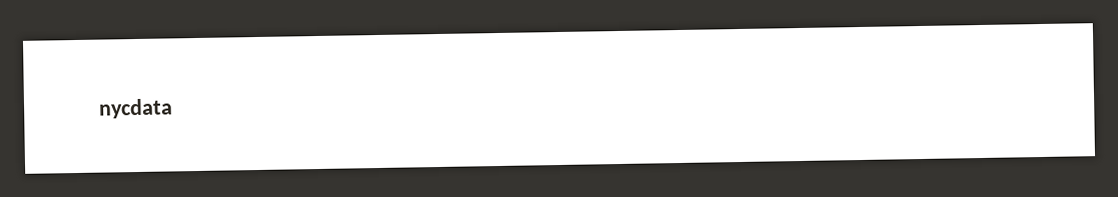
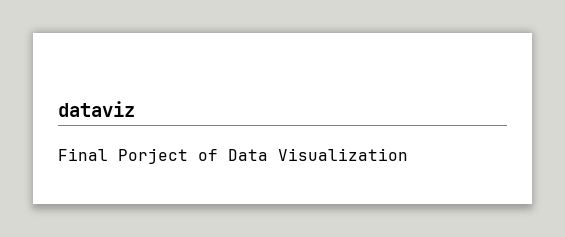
[98,98,173,119] nycdata -> [58,101,135,117] [58,148,408,164] dataviz // Final Porject of Data Visualization

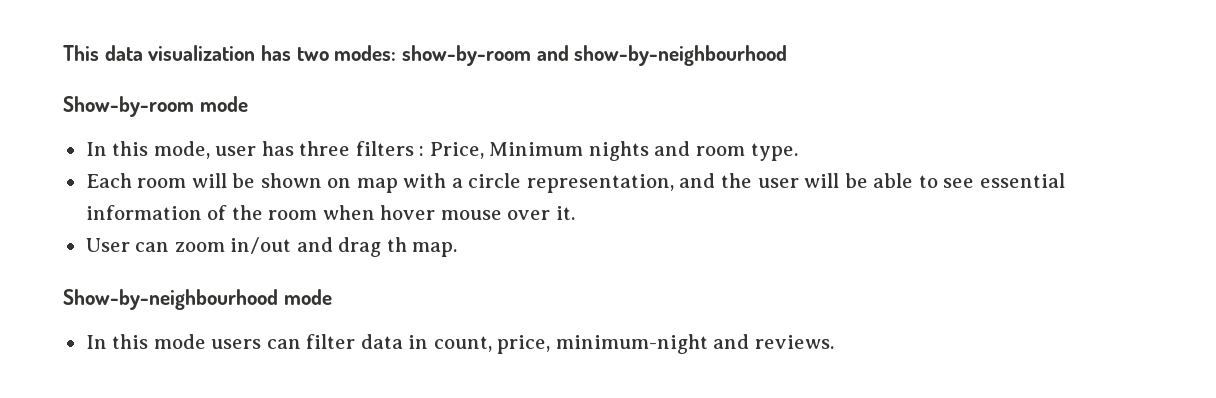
[58,101,135,117] [58,148,408,164] dataviz // Final Porject of Data Visualization -> [63,45,788,66] [63,96,248,117] [85,141,798,161] [85,173,1065,193] [85,205,575,220] [85,237,458,257] [63,289,332,310] [85,334,834,354] This data visualization has two modes: show-by-room and show-by-neighbourhood // Show-by-room mode // In this mode, user has three filters : Price, Minimum nights and room type. // Each room will be shown on map with a circle representation, and the user will be able to see essential information of the room when hover mouse over it. // User can zoom in/out and drag th map. // Show-by-neighbourhood mode // In this mode users can filter data in count, price, minimum-night and reviews.

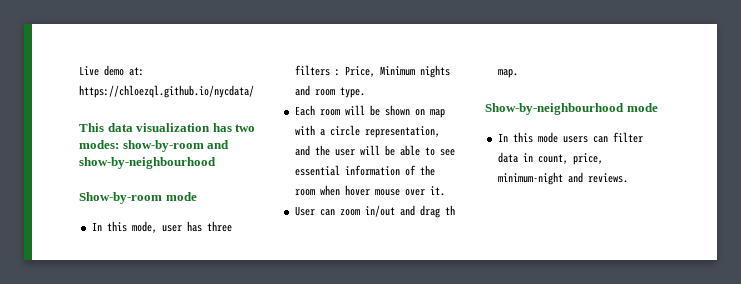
(63, 53) none -> [79,65,144,76] [79,85,254,98] Live demo at: https://chloezql.github.io/nycdata/ //

